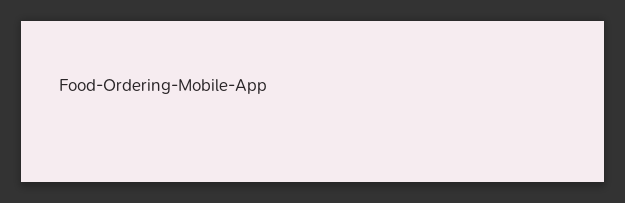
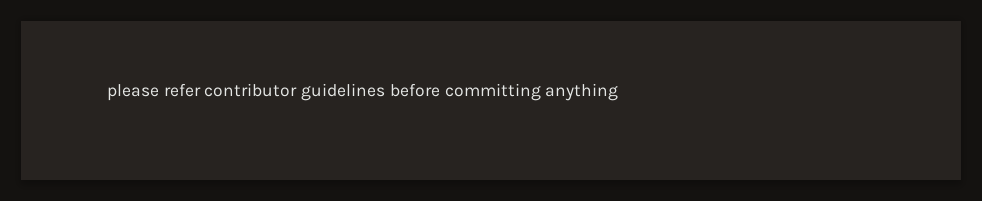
[59,79,267,94] Food-Ordering-Mobile-App -> [107,83,619,101] please refer contributor guidelines before committing anything

